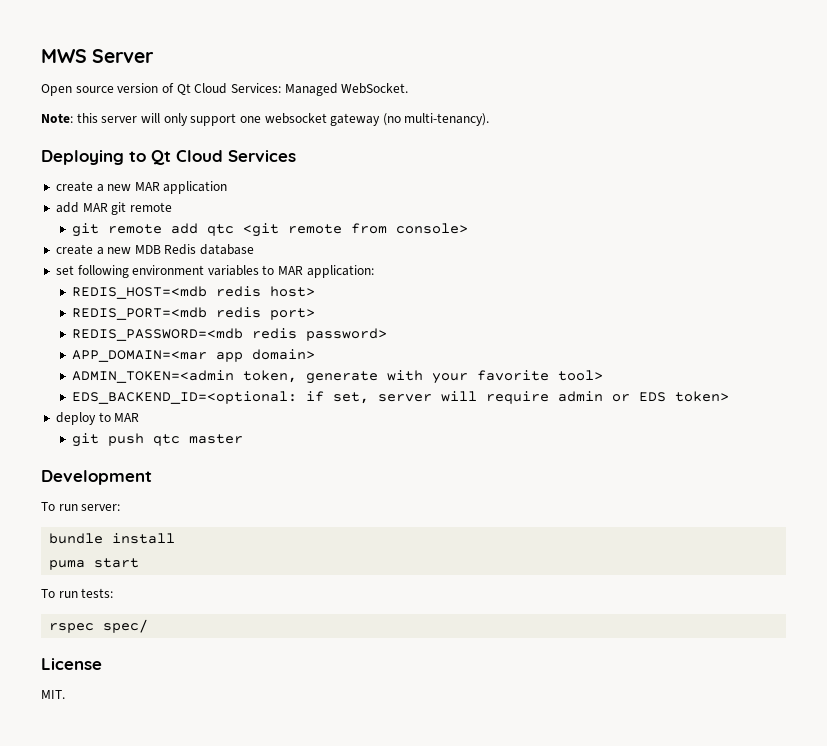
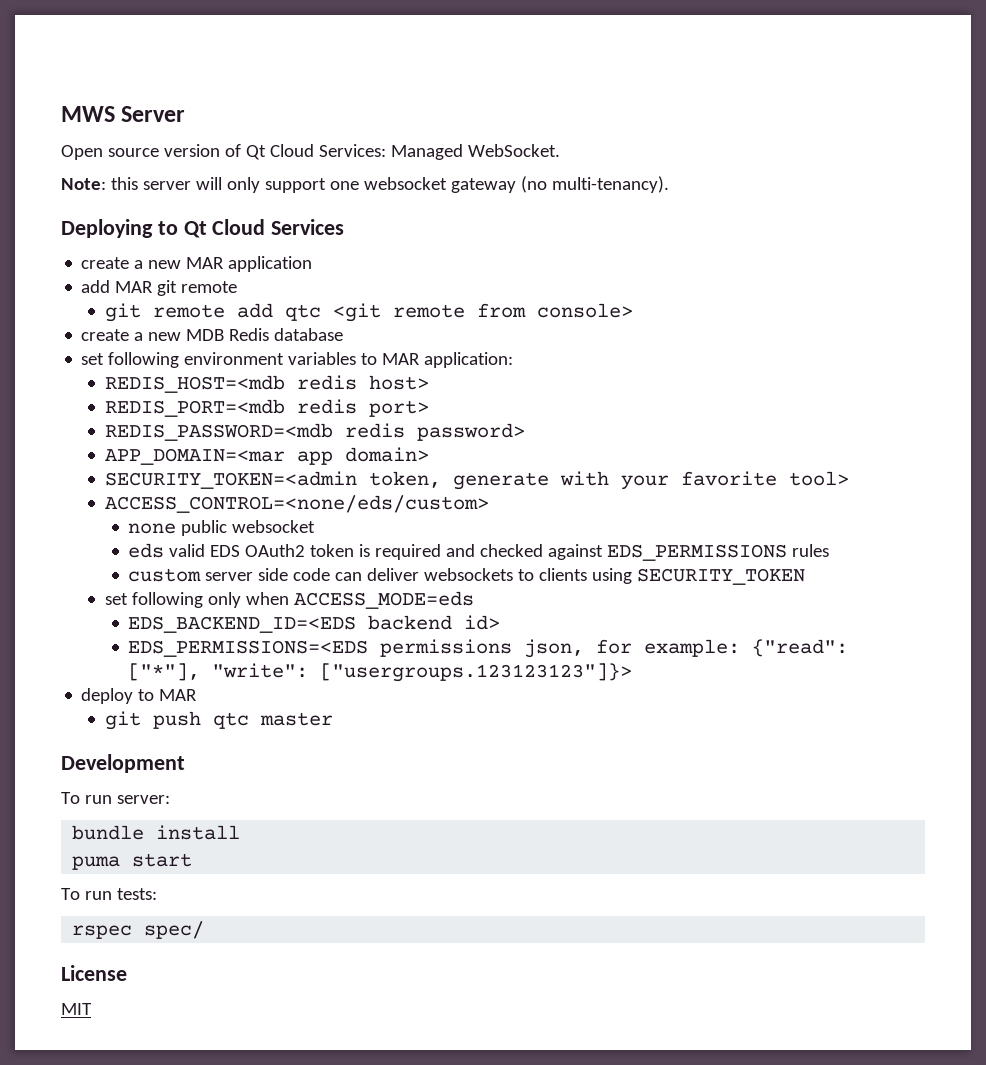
[71,370,234,383] ADMIN_TOKEN=<admin -> [104,471,357,489] SECURITY_TOKEN=<admin
[71,391,729,404] EDS_BACKEND_ID=<optional: if set, server will require admin or EDS token> -> [104,495,489,513] [128,520,316,536] [128,543,830,561] [128,568,806,585] [104,591,474,609] [128,615,501,633] [128,639,849,658] [128,663,633,682] ACCESS_CONTROL=<none/eds/custom> // none public websocket // eds valid EDS OAuth2 token is required and checked against EDS_PERMISSIONS rules // custom server side code can deliver websockets to clients using SECURITY_TOKEN // set following only when ACCESS_MODE=eds // EDS_BACKEND_ID=<EDS backend id> // EDS_PERMISSIONS=<EDS permissions json, for example: {"read": ["*"], "write": ["usergroups.123123123"]}>
[41,690,65,699] MIT. -> [61,1003,92,1015] MIT

